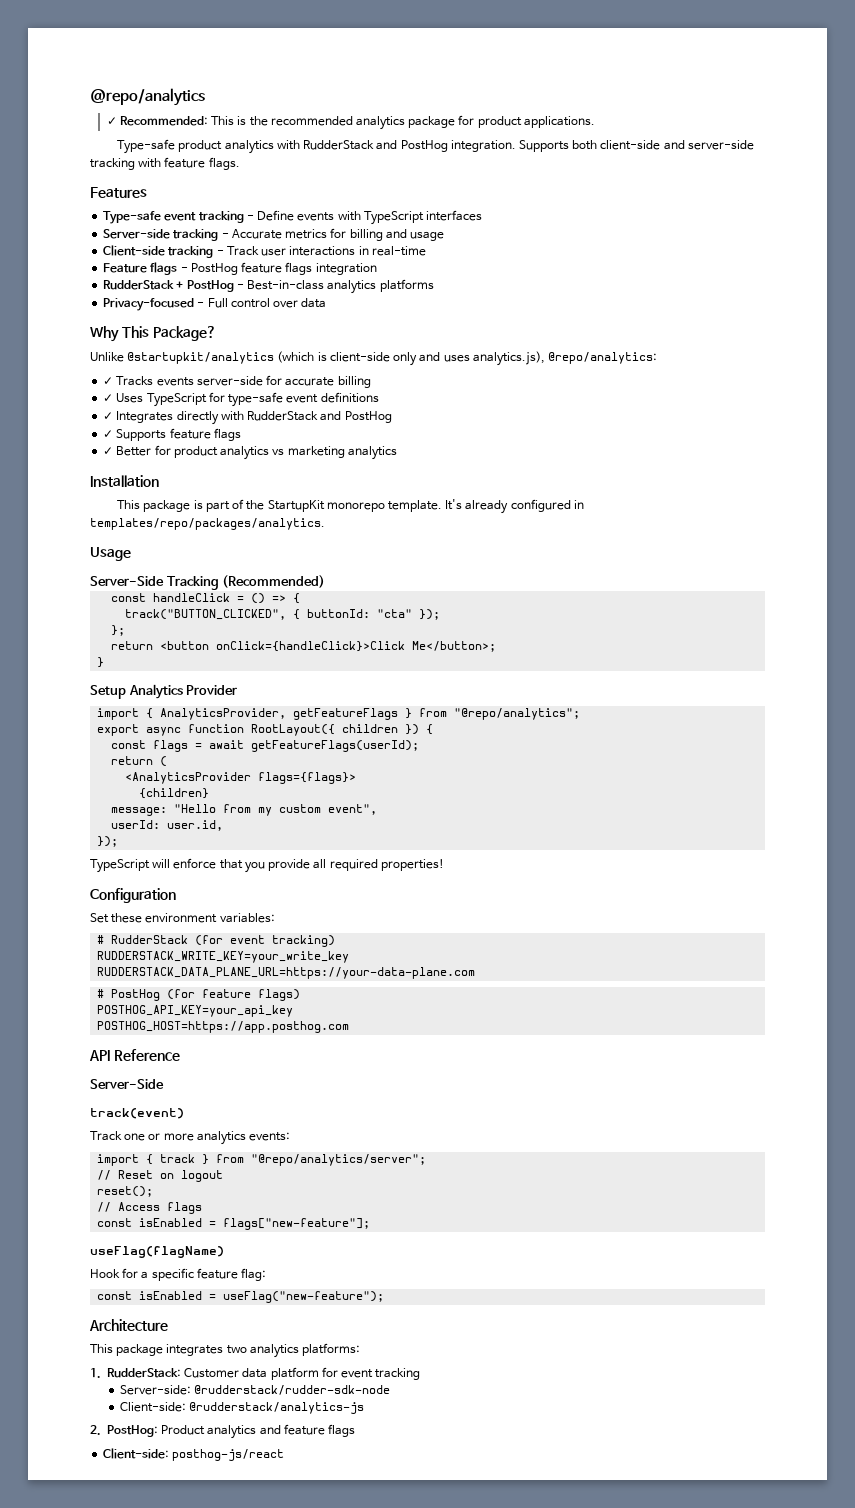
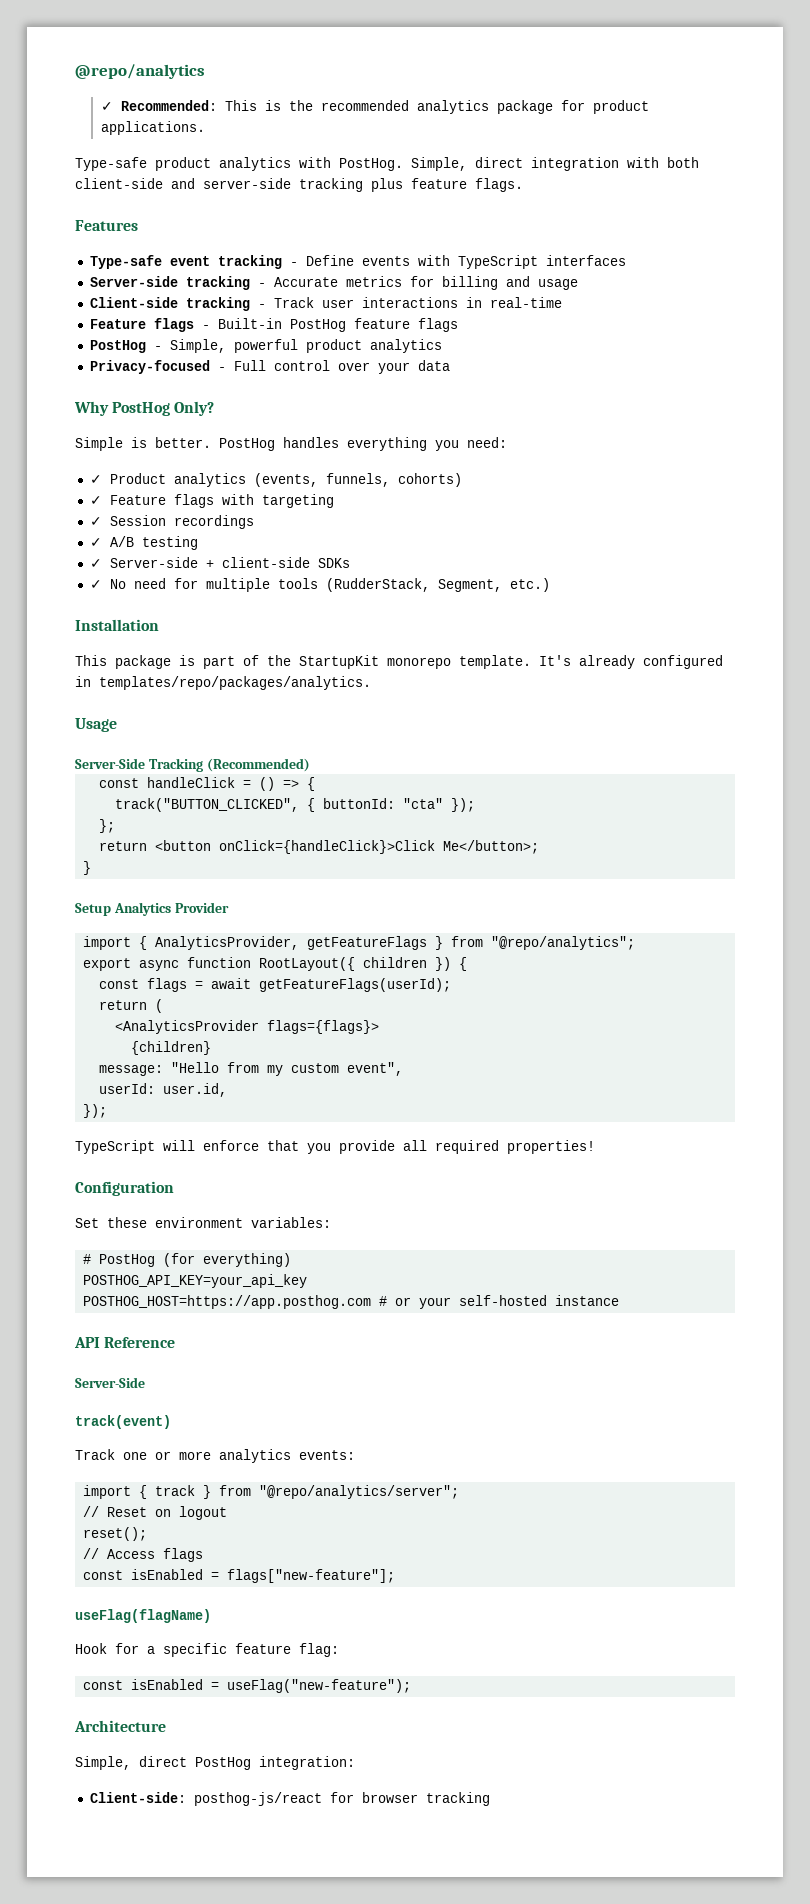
[303,140,569,152] RudderStack and PostHog integration. Supports -> [339,157,659,171] PostHog. Simple, direct integration with
[138,158,162,168] with -> [371,178,403,192] plus
(188, 269) none -> [217,318,282,329] Built-in
[315,263,377,275] [103,279,434,294] integration // RudderStack + PostHog - Best-in-class analytics platforms -> [89,339,442,353] // PostHog - Simple, powerful product analytics
(299, 304) none -> [377,362,410,374] your
[121,326,216,341] [90,351,658,366] [103,375,371,388] [103,392,379,407] [103,411,392,425] [103,428,241,441] [103,445,397,460] This Package? // Unlike @startupkit/analytics (which is client-side only and uses analytics.js), @repo/analytics: // ✓ Tracks events server-side for accurate billing // ✓ Uses TypeScript for type-safe event definitions // ✓ Integrates directly with RudderStack and PostHog // ✓ Supports feature flags // ✓ Better for product analytics vs marketing analytics -> [112,401,215,416] [75,437,507,451] [89,473,462,487] [89,494,334,508] [89,515,254,529] [89,536,198,550] [89,557,350,568] [89,578,550,592] PostHog Only? // Simple is better. PostHog handles everything you need: // ✓ Product analytics (events, funnels, cohorts) // ✓ Feature flags with targeting // ✓ Session recordings // ✓ A/B testing // ✓ Server-side + client-side SDKs // ✓ No need for multiple tools (RudderStack, Segment, etc.)
[97,935,336,947] [97,951,350,963] [97,967,476,979] // # RudderStack (for event tracking) // RUDDERSTACK_WRITE_KEY=your_write_key // RUDDERSTACK_DATA_PLANE_URL=https://your-data-plane.com -> (331, 1222) none
[202,989,301,1001] feature flags) -> [203,1253,292,1267] everything)
(350, 1027) none -> [379,1295,620,1309] # or your self-hosted instance
[90,1343,361,1358] [90,1367,421,1380] [119,1385,390,1395] [119,1402,364,1414] [90,1424,356,1439] This package integrates two analytics platforms: // 1. RudderStack: Customer data platform for event tracking // Server-side: @rudderstack/rudder-sdk-node // Client-side: @rudderstack/analytics-js // 2. PostHog: Product analytics and feature flags -> [75,1756,355,1770] Simple, direct PostHog integration:
(285, 1455) none -> [329,1792,490,1806] for browser tracking

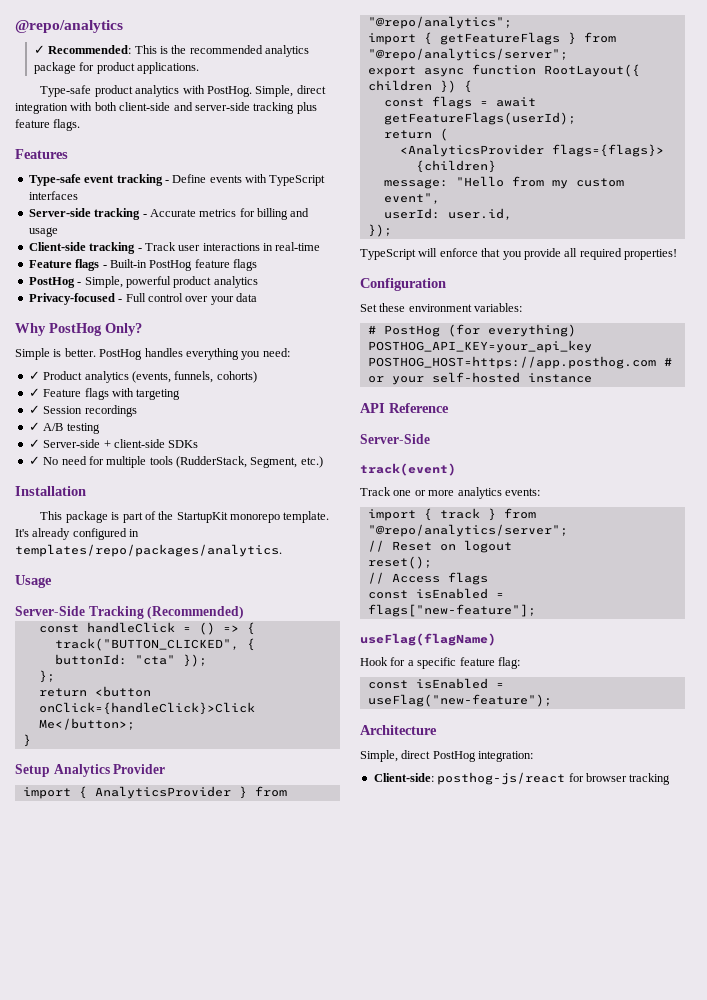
[155,936,300,950] AnalyticsProvider, -> [94,786,287,799] [367,16,512,29] [367,32,432,45] AnalyticsProvider } from "@repo/analytics"; // import {
[491,936,636,950] "@repo/analytics"; -> [367,48,568,61] "@repo/analytics/server";

